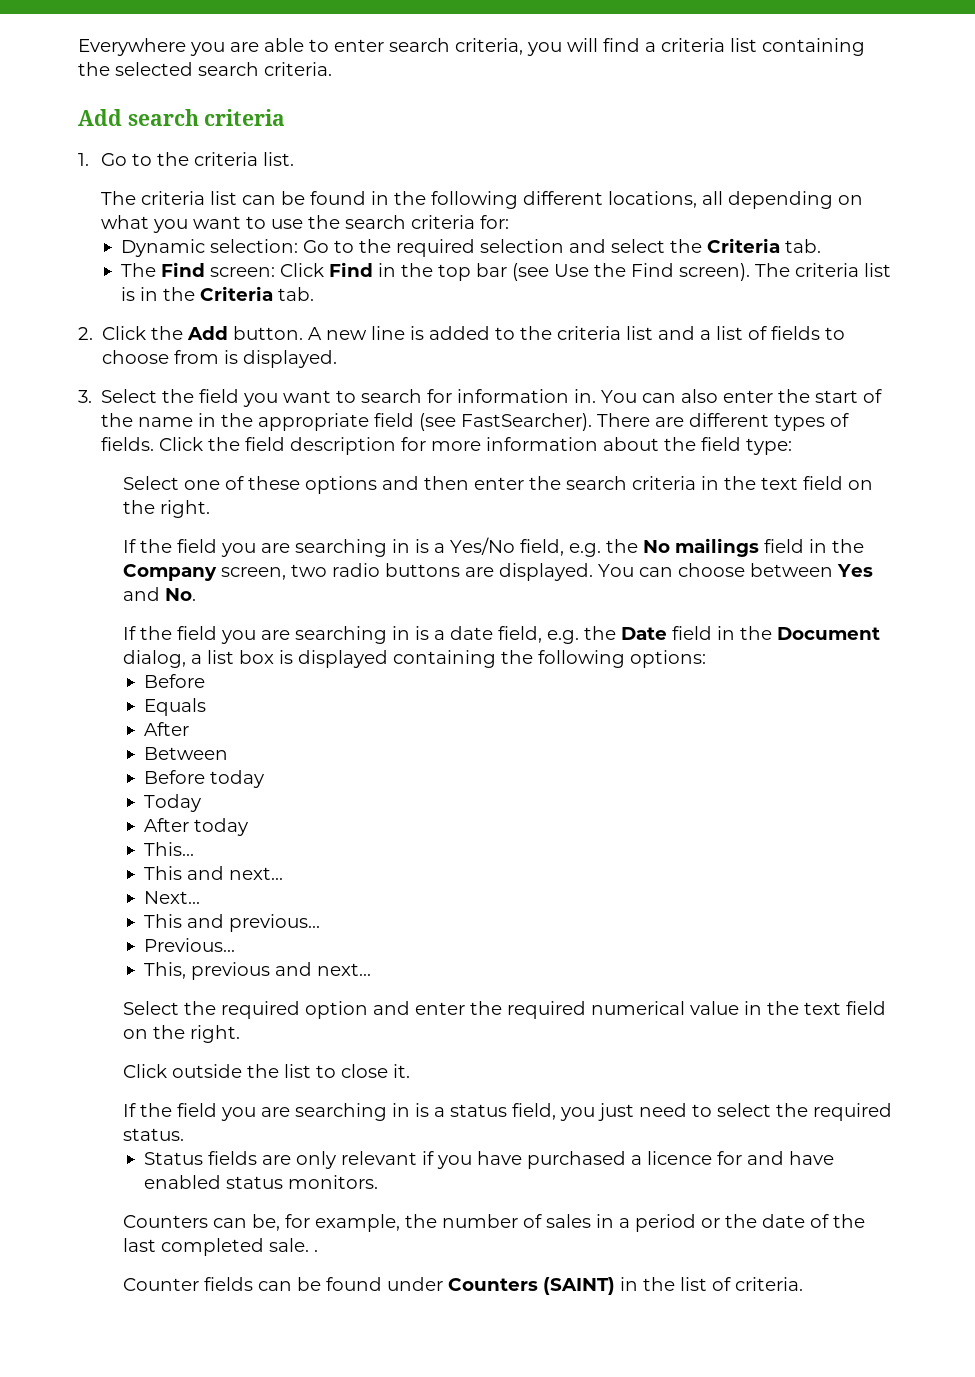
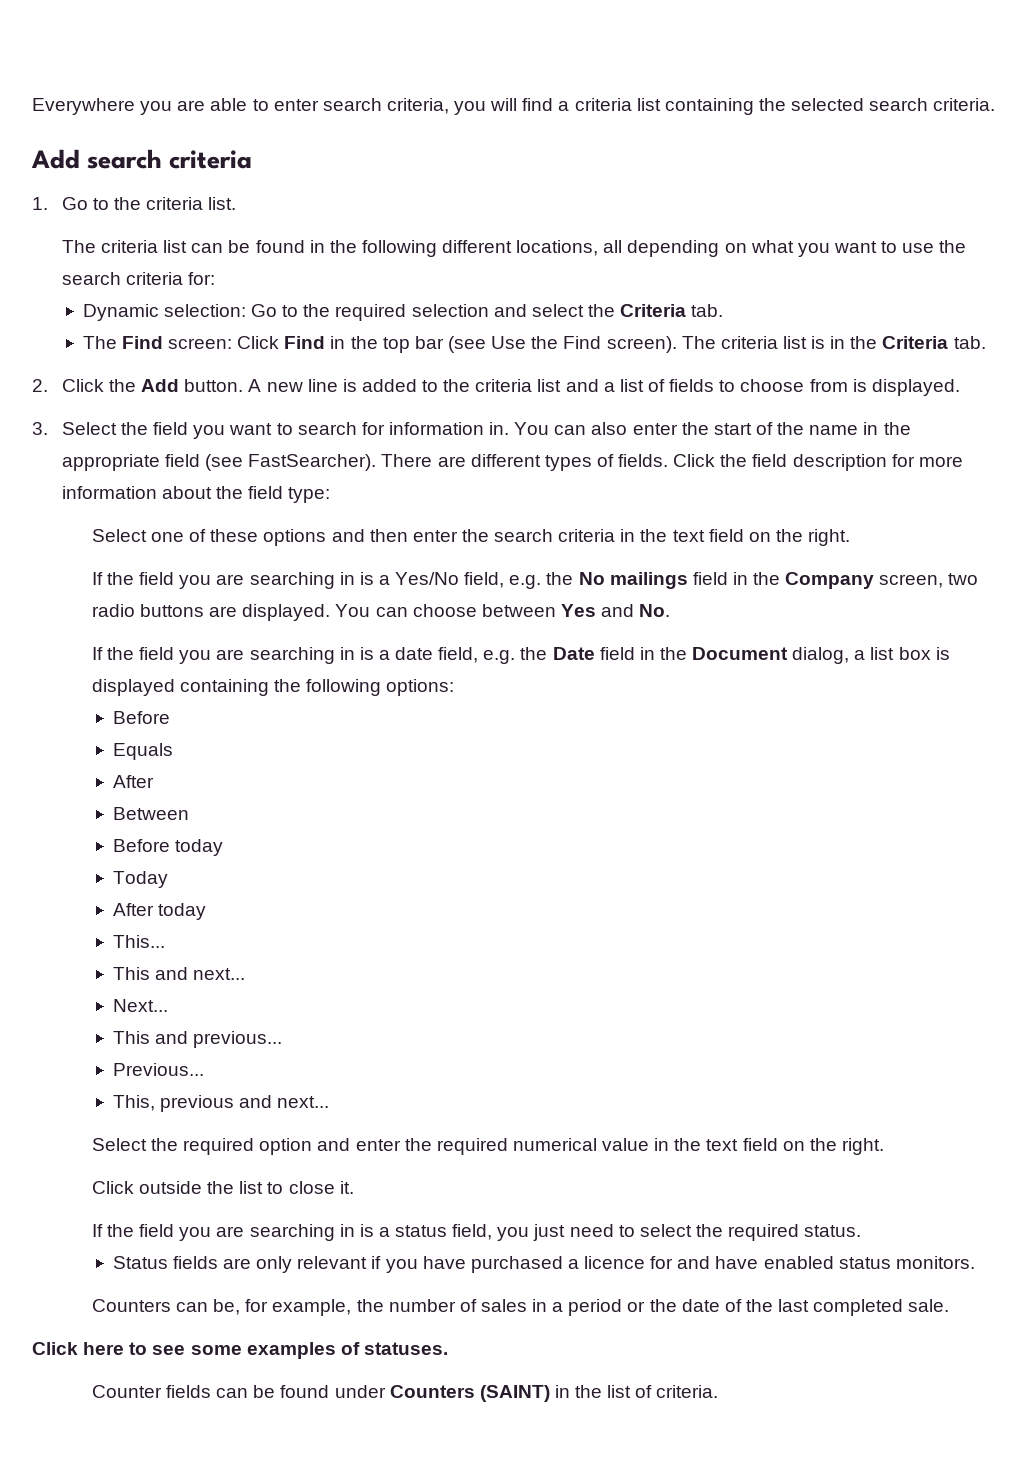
[314,1249,319,1252] . -> [32,1342,448,1359] // Click here to see some examples of statuses.

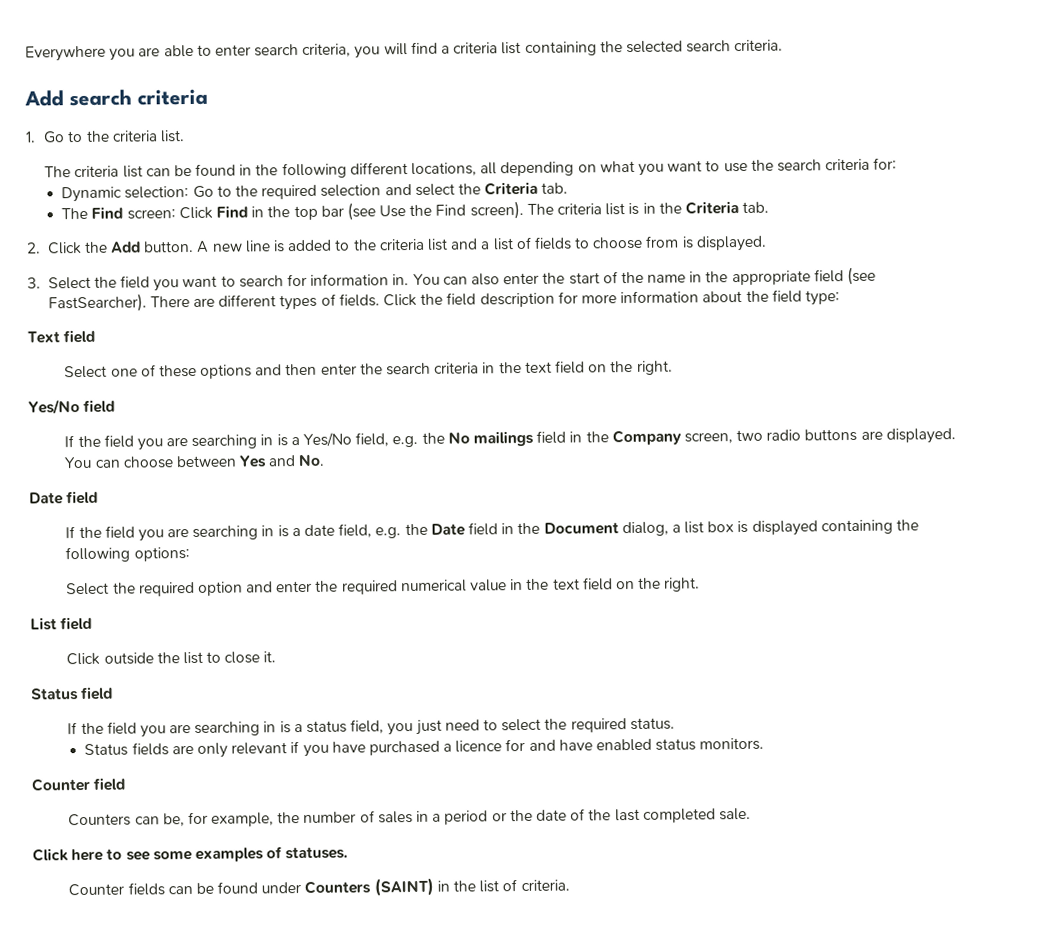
(331, 495) none -> [27,329,96,344] // Text field
(851, 537) none -> [28,399,116,415] // Yes/No field
(671, 610) none -> [29,490,99,505] // Date field
[112,711,170,724] [112,743,173,760] [112,775,154,788] [112,807,189,820] [112,839,223,856] [112,871,168,888] [112,903,206,920] [112,935,165,948] [112,967,246,980] [112,999,168,1012] [112,1031,283,1048] [112,1063,204,1076] [112,1095,330,1112] // Before // Equals // After // Between // Before today // Today // After today // This... // This and next... // Next... // This and previous... // Previous... // This, previous and next... -> (190, 554) none
(884, 1146) none -> [30,616,93,631] // List field
(354, 1187) none -> [31,686,114,701] // Status field
(975, 1262) none -> [31,777,126,792] // Counter field

